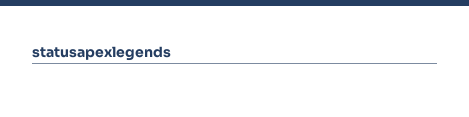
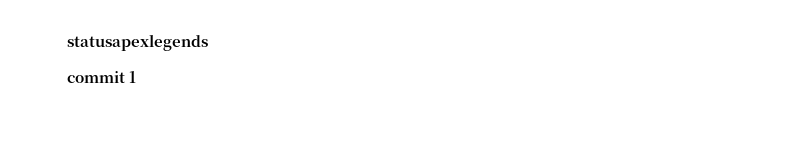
(171, 53) none -> [67,71,137,83] // commit 1

